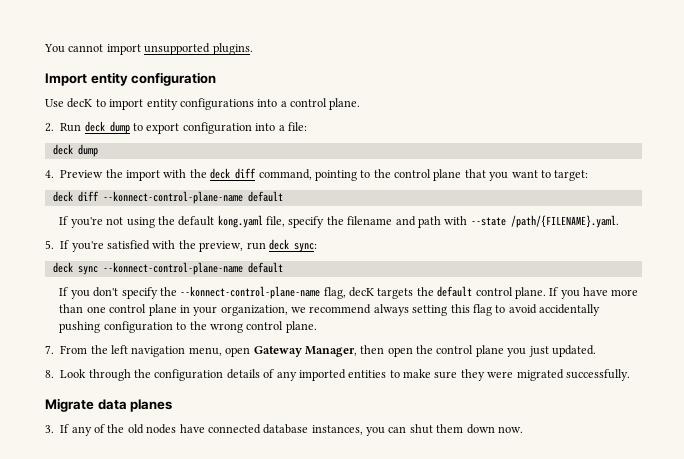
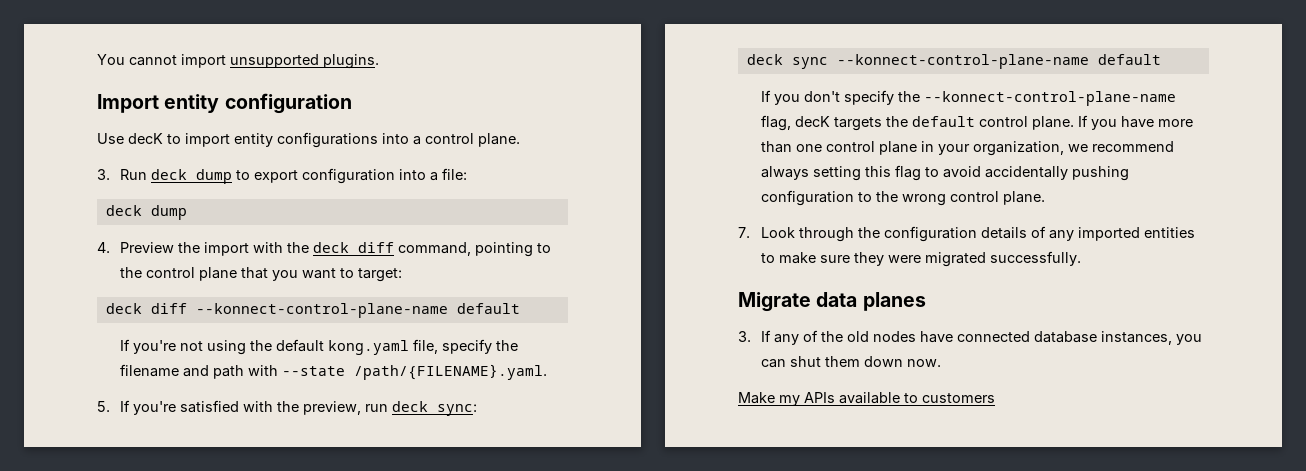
[45,123,54,132] 2. -> [97,169,110,180] 3.
[60,345,596,357] [45,370,54,378] From the left navigation menu, open Gateway Manager, then open the control plane you just updated. // 8. -> (750, 232) none
(523, 429) none -> [738,392,995,406] // Make my APIs available to customers

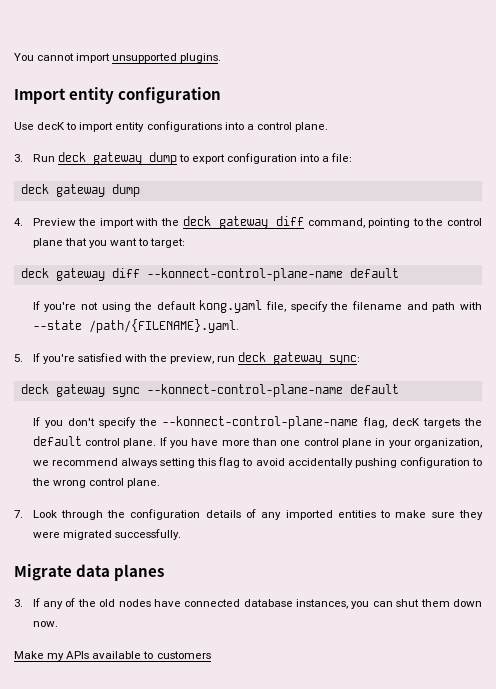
(187, 174) none -> [92,152,142,165] gateway
(142, 210) none -> [55,184,105,197] gateway
(349, 247) none -> [218,216,268,229] gateway
(142, 308) none -> [55,268,105,281] gateway
(428, 406) none -> [273,352,323,365] gateway
(783, 59) none -> [55,384,105,397] gateway

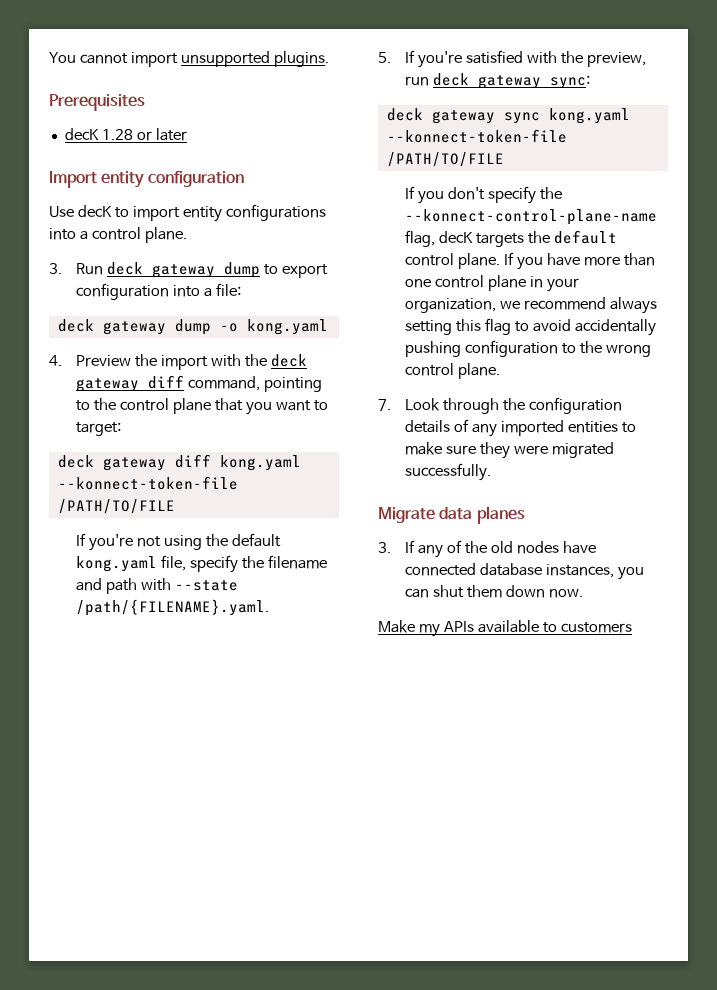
(222, 58) none -> [49,94,145,111] [64,128,187,141] // Prerequisites // decK 1.28 or later
(140, 190) none -> [219,319,328,335] -o kong.yaml
[146,268,399,281] --konnect-control-plane-name default -> [219,455,301,471] [57,476,238,490] [57,499,175,514] kong.yaml --konnect-token-file /PATH/TO/FILE
[146,384,399,397] --konnect-control-plane-name default -> [548,108,630,124] [386,129,567,143] [386,152,504,167] kong.yaml --konnect-token-file /PATH/TO/FILE

